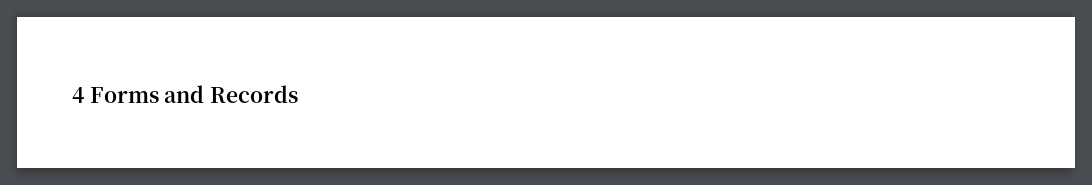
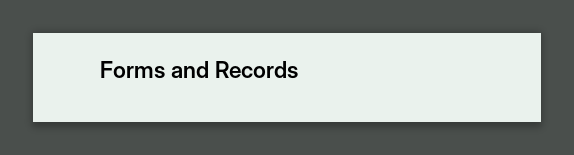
[72,87,84,103] 4 -> (100, 70) none

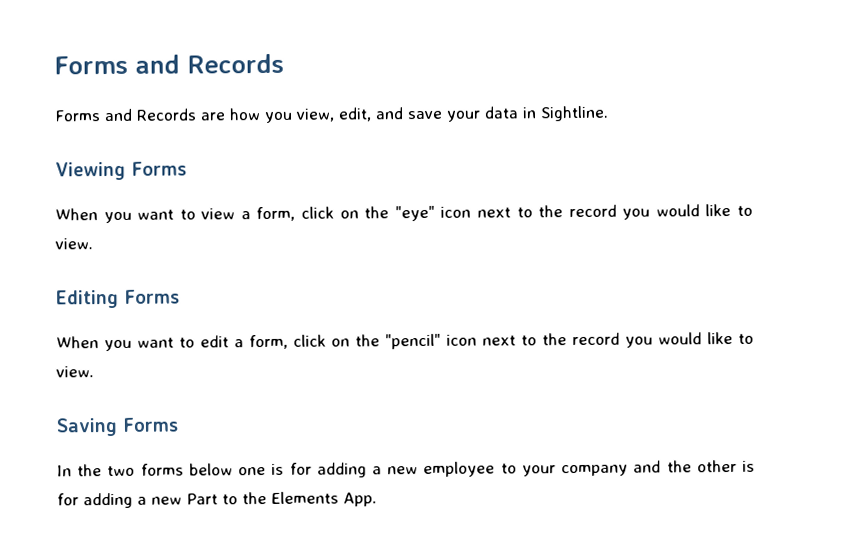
[100,61,299,79] Forms and Records -> [54,53,284,75] [54,105,609,124] [55,161,187,181] [55,203,753,224] [55,238,93,250] [56,289,180,309] [56,331,754,352] [56,366,94,378] [56,417,179,437] [57,459,755,478] [57,491,377,509] Forms and Records // Forms and Records are how you view, edit, and save your data in Sightline. // Viewing Forms // When you want to view a form, click on the "eye" icon next to the record you would like to view. // Editing Forms // When you want to edit a form, click on the "pencil" icon next to the record you would like to view. // Saving Forms // In the two forms below one is for adding a new employee to your company and the other is for adding a new Part to the Elements App.

